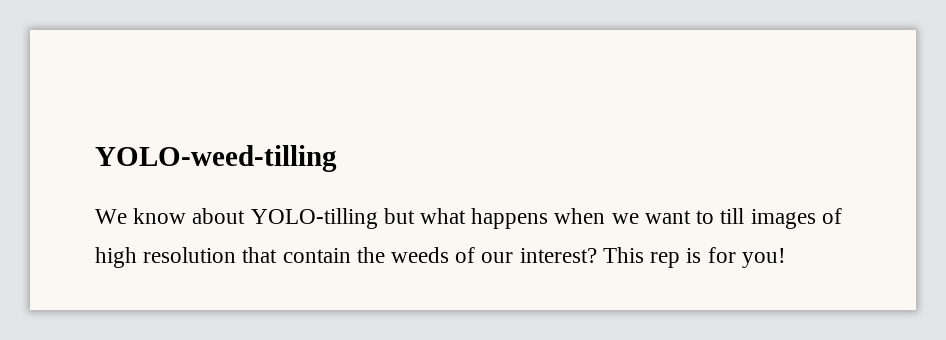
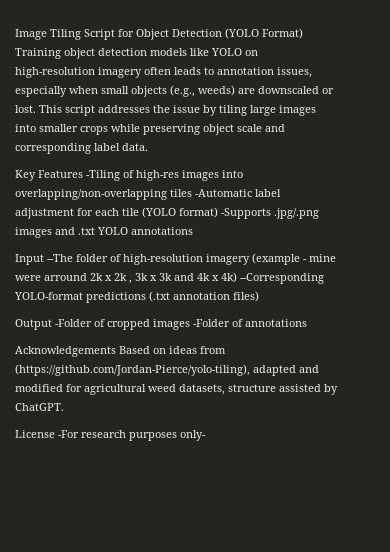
[95,145,337,172] [95,208,842,229] [95,247,786,268] YOLO-weed-tilling // We know about YOLO-tilling but what happens when we want to till images of high resolution that contain the weeds of our interest? This rep is for you! -> [15,28,303,40] [15,48,258,59] [15,67,312,78] [15,85,334,97] [15,105,316,116] [15,124,285,135] [15,143,148,154] [15,170,243,181] [15,189,281,200] [15,207,319,219] [15,227,193,238] [15,253,336,265] [15,272,324,284] [14,291,259,303] [15,319,307,330] [15,346,226,357] [15,364,319,376] [15,384,338,395] [15,403,64,411] [15,430,206,441] Image Tiling Script for Object Detection (YOLO Format) Training object detection models like YOLO on high-resolution imagery often leads to annotation issues, especially when small objects (e.g., weeds) are downscaled or lost. This script addresses the issue by tiling large images into smaller crops while preserving object scale and corresponding label data. // Key Features -Tiling of high-res images into overlapping/non-overlapping tiles -Automatic label adjustment for each tile (YOLO format) -Supports .jpg/.png images and .txt YOLO annotations // Input --The folder of high-resolution imagery (example - mine were arround 2k x 2k , 3k x 3k and 4k x 4k) --Corresponding YOLO-format predictions (.txt annotation files) // Output -Folder of cropped images -Folder of annotations // Acknowledgements Based on ideas from (https://github.com/Jordan-Pierce/yolo-tiling), adapted and modified for agricultural weed datasets, structure assisted by ChatGPT. // License -For research purposes only-

